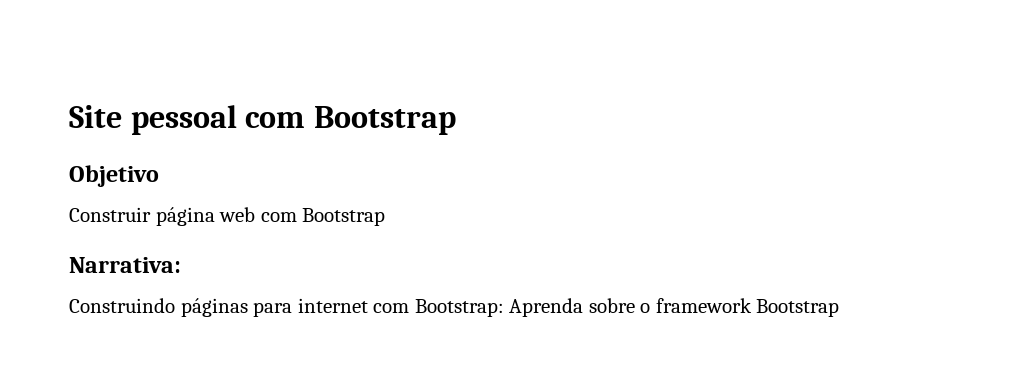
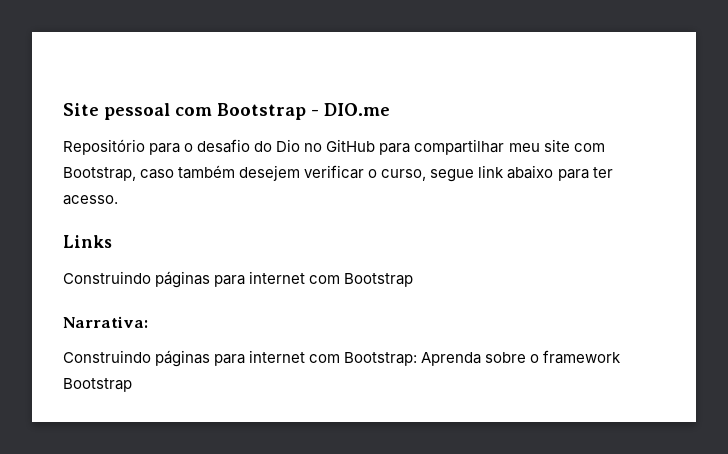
[69,165,159,187] [69,207,256,226] // Objetivo // Construir página web -> [311,103,390,116] [63,139,605,155] [63,165,613,182] [63,195,118,205] [63,235,112,248] [63,271,306,288] - DIO.me // Repositório para o desafio do Dio no GitHub para compartilhar meu site com Bootstrap, caso também desejem verificar o curso, segue link abaixo para ter acesso. // Links // Construindo páginas para internet

